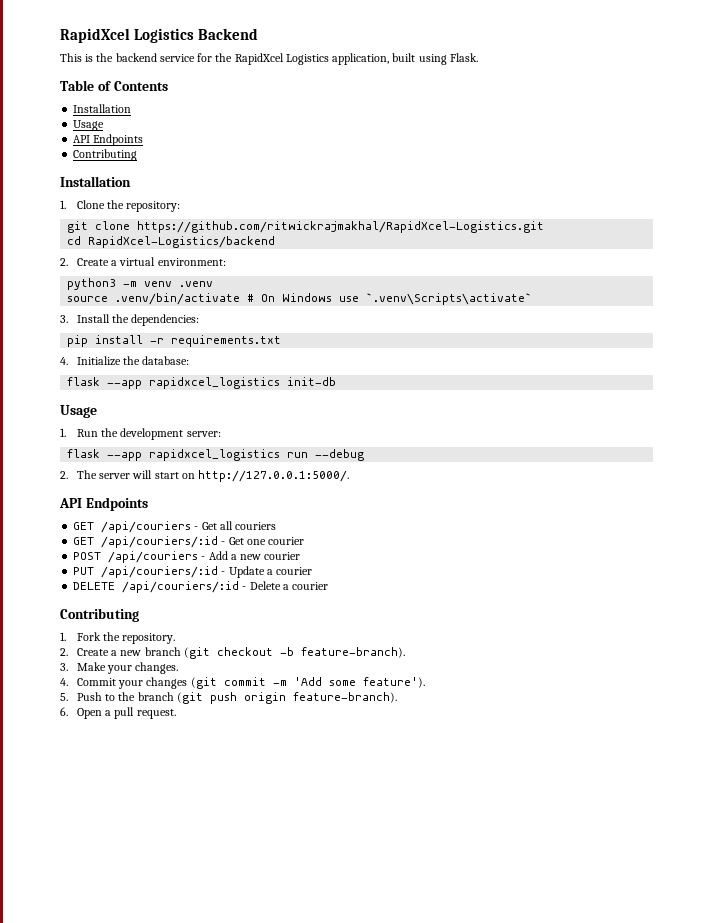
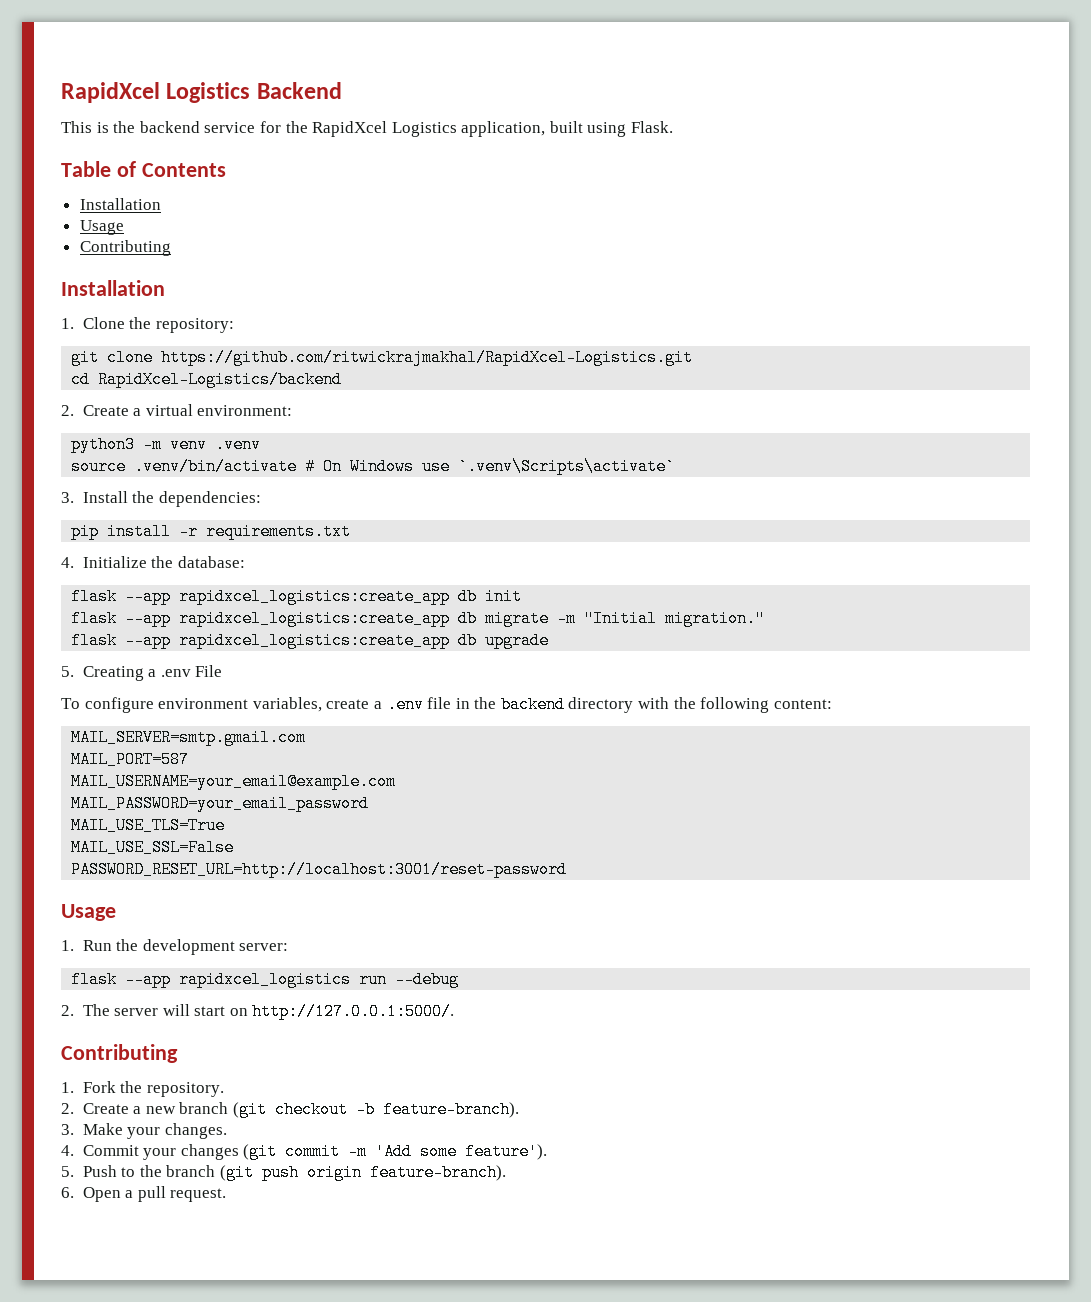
[73,134,144,146] // API Endpoints -> (124, 227) none
[149,377,337,389] rapidxcel_logistics init-db -> [179,588,523,605] [71,610,766,627] [71,632,550,649] [61,665,223,681] [61,696,832,713] [71,729,307,746] [71,751,190,768] [71,773,397,790] [71,795,370,812] [71,817,226,834] [71,839,235,856] [71,861,568,878] rapidxcel_logistics:create_app db init // flask --app rapidxcel_logistics:create_app db migrate -m "Initial migration." // flask --app rapidxcel_logistics:create_app db upgrade // 5. Creating a .env File // To configure environment variables, create a .env file in the backend directory with the following content: // MAIL_SERVER=smtp.gmail.com // MAIL_PORT=587 // MAIL_USERNAME=your_email@example.com // MAIL_PASSWORD=your_email_password // MAIL_USE_TLS=True // MAIL_USE_SSL=False // PASSWORD_RESET_URL=http://localhost:3001/reset-password
[59,497,148,511] [73,521,277,533] [73,536,305,548] [73,551,301,563] [73,566,313,578] [73,581,329,593] // API Endpoints // GET /api/couriers - Get all couriers // GET /api/couriers/:id - Get one courier // POST /api/couriers - Add a new courier // PUT /api/couriers/:id - Update a courier // DELETE /api/couriers/:id - Delete a courier -> (455, 1011) none

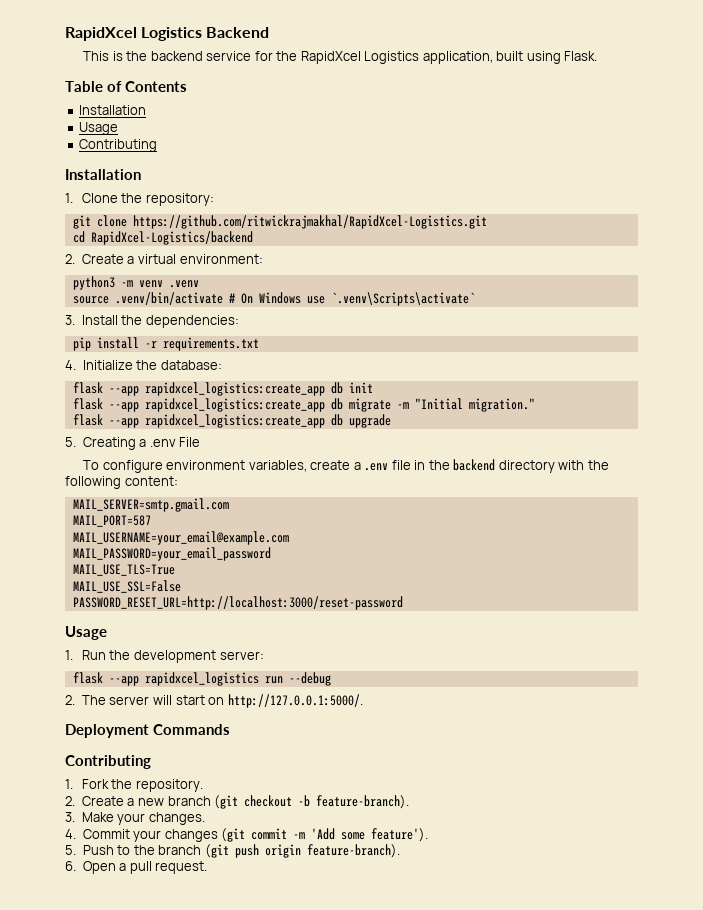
[71,861,568,878] PASSWORD_RESET_URL=http://localhost:3001/reset-password -> [72,596,403,610] PASSWORD_RESET_URL=http://localhost:3000/reset-password
(455, 1011) none -> [65,724,230,738] // Deployment Commands

